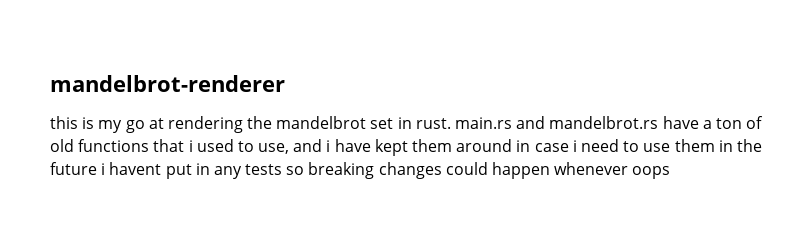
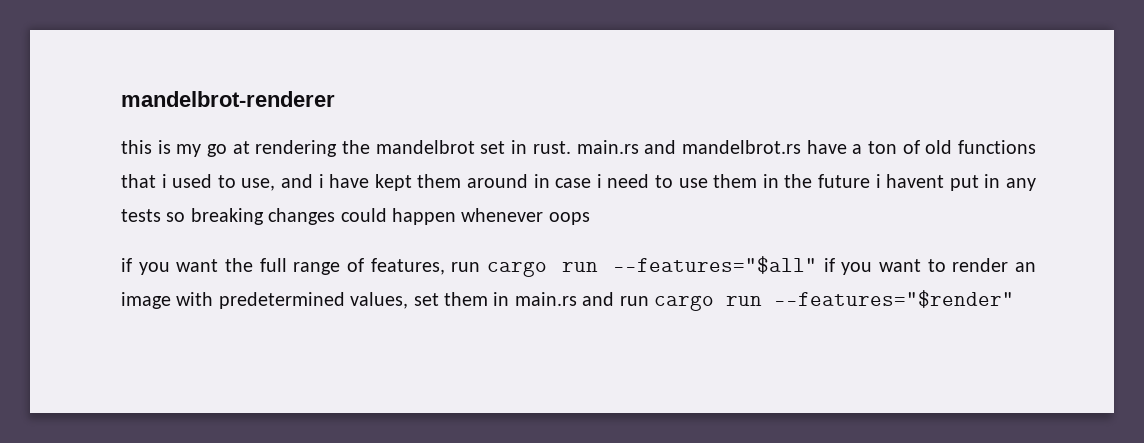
(671, 172) none -> [121,256,1036,277] [121,290,1014,311] // if you want the full range of features, run cargo run --features="$all" if you want to render an image with predetermined values, set them in main.rs and run cargo run --features="$render"

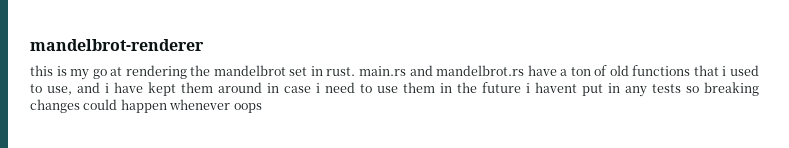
[121,256,1036,277] [121,290,1014,311] // if you want the full range of features, run cargo run --features="$all" if you want to render an image with predetermined values, set them in main.rs and run cargo run --features="$render" -> (262, 108) none

